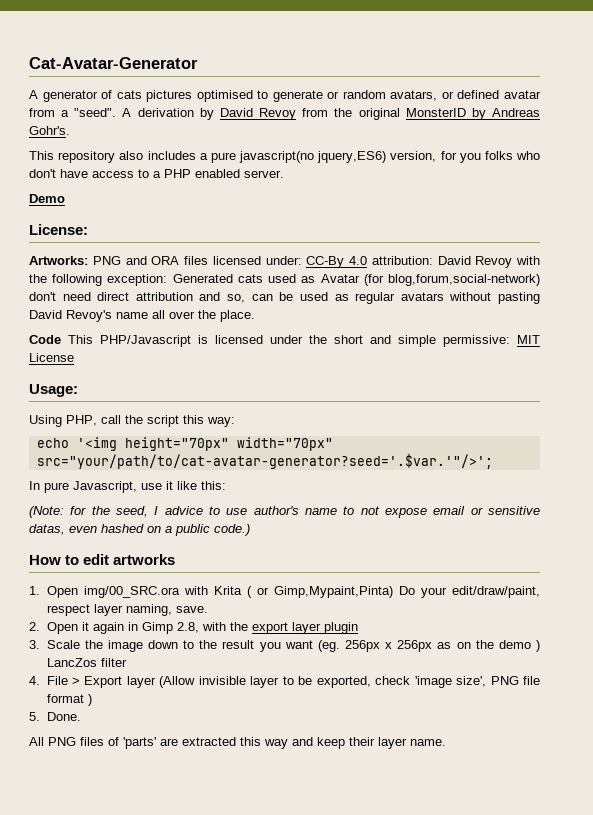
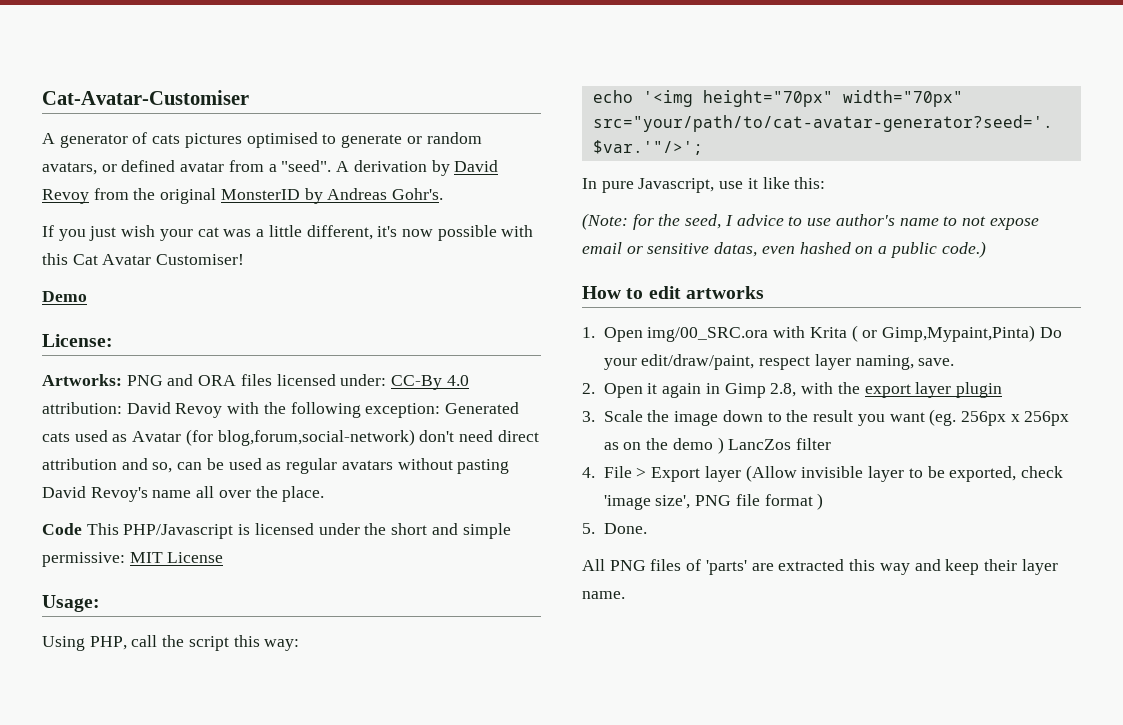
[29,57,198,69] Cat-Avatar-Generator -> [42,90,249,105] Cat-Avatar-Customiser
[29,151,541,163] [29,169,284,178] This repository also includes a pure javascript(no jquery,ES6) version, for you folks who don't have access to a PHP enabled server. -> [42,225,534,241] [42,253,245,265] If you just wish your cat was a little different, it's now possible with this Cat Avatar Customiser!

